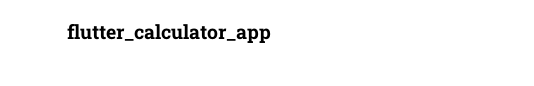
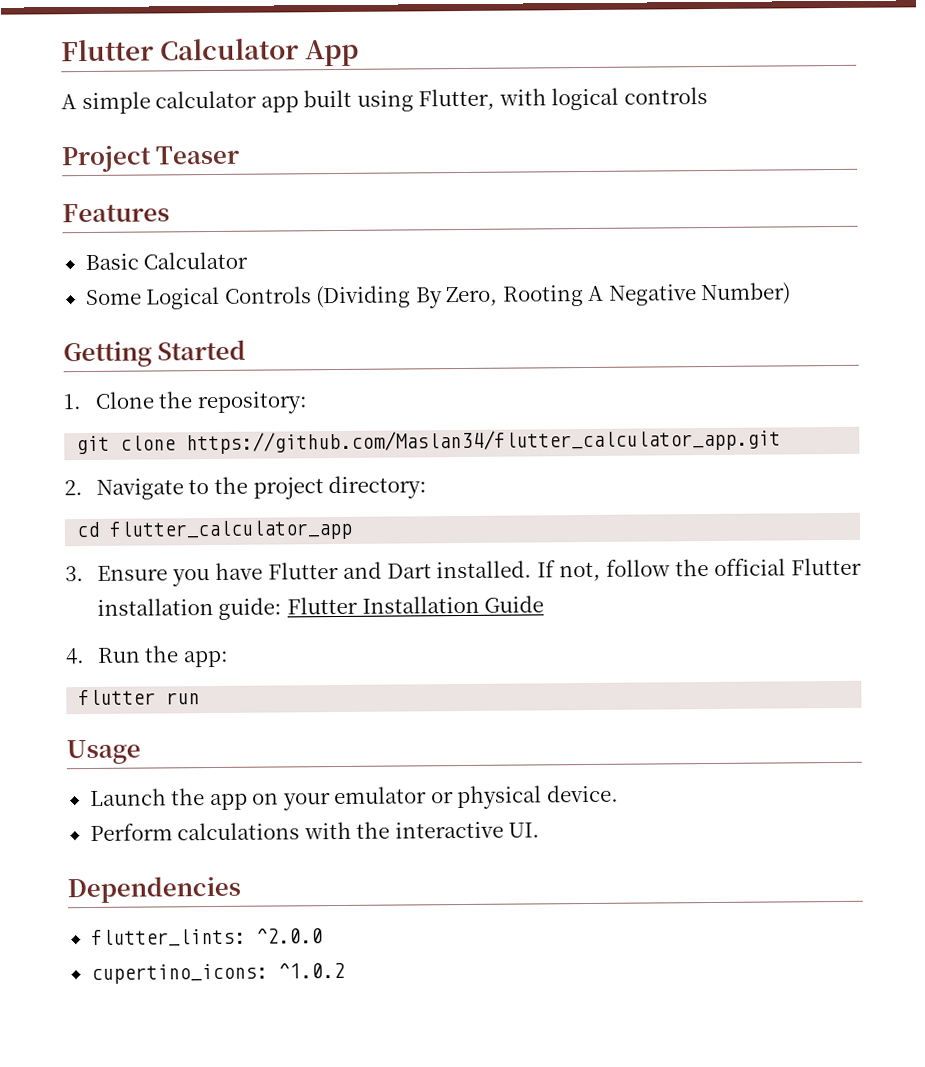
[67,23,271,43] flutter_calculator_app -> [61,38,360,67] [61,87,708,115] [61,145,241,173] [62,203,170,223] [84,251,249,271] [85,282,792,310] [63,339,247,368] [63,391,308,415] [76,428,782,455] [64,475,428,500] [76,519,354,541] [65,557,862,587] [96,595,545,620] [65,645,229,668] [78,689,201,706] [66,739,141,765] [89,784,619,811] [89,821,541,842] [67,875,241,904] [90,927,323,948] [90,961,345,985] Flutter Calculator App // A simple calculator app built using Flutter, with logical controls // Project Teaser // Features // Basic Calculator // Some Logical Controls (Dividing By Zero, Rooting A Negative Number) // Getting Started // 1. Clone the repository: // git clone https://github.com/Maslan34/flutter_calculator_app.git // 2. Navigate to the project directory: // cd flutter_calculator_app // 3. Ensure you have Flutter and Dart installed. If not, follow the official Flutter installation guide: Flutter Installation Guide // 4. Run the app: // flutter run // Usage // Launch the app on your emulator or physical device. // Perform calculations with the interactive UI. // Dependencies // flutter_lints: ^2.0.0 // cupertino_icons: ^1.0.2

